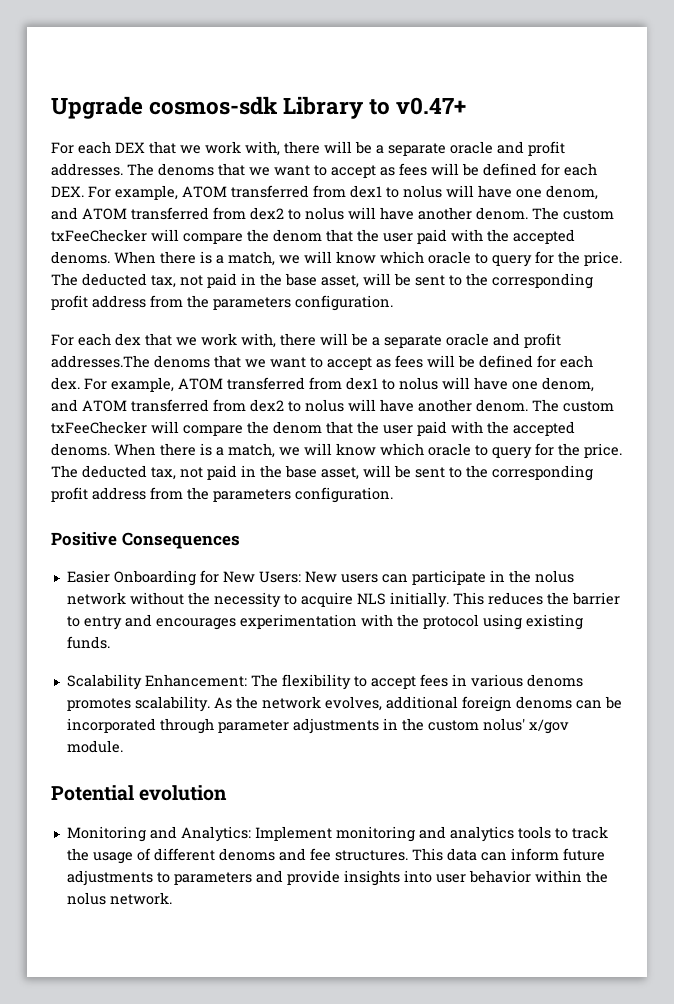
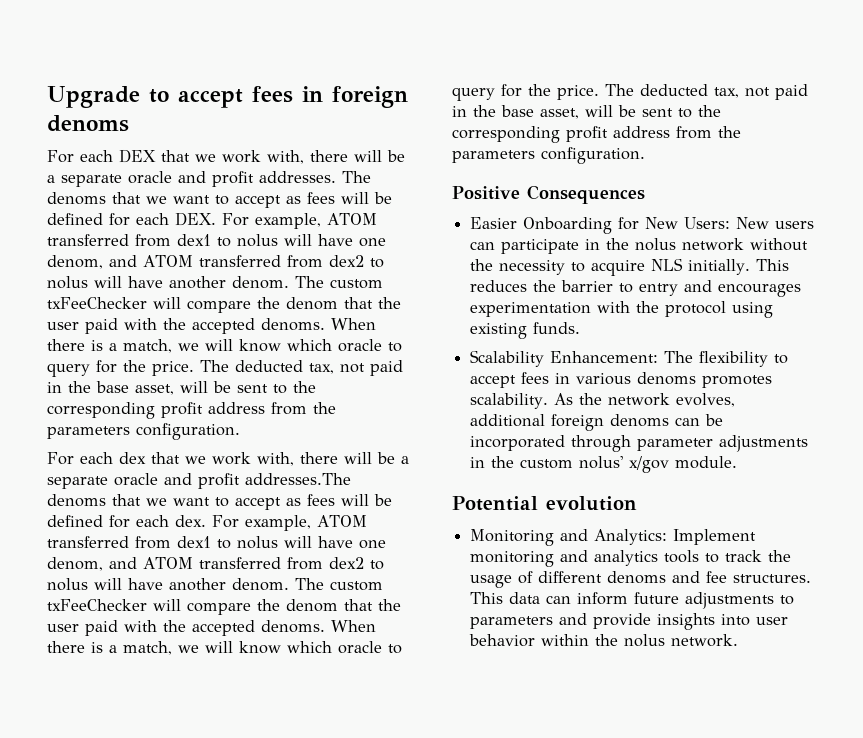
[149,96,467,119] cosmos-sdk Library to v0.47+ -> [149,86,408,108] [47,115,129,132] to accept fees in foreign denoms

